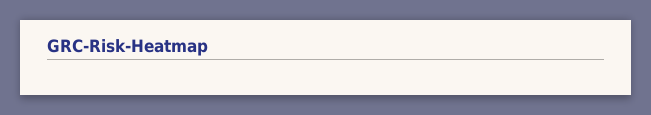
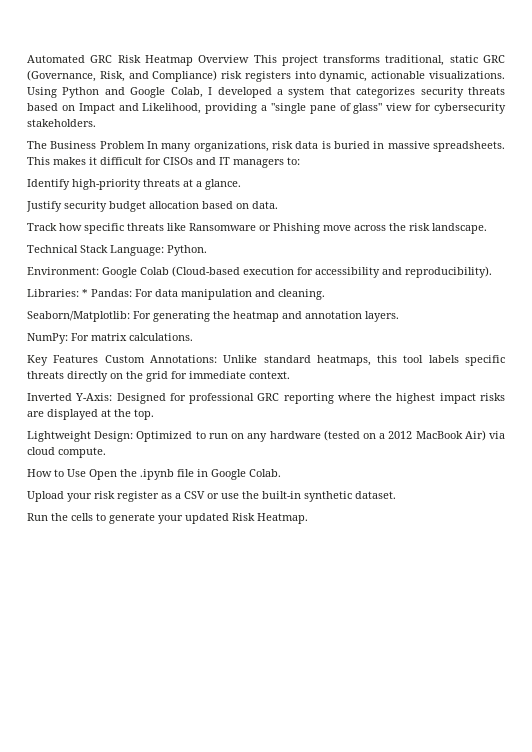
[47,39,208,56] GRC-Risk-Heatmap -> [27,55,506,66] [27,70,505,82] [27,87,506,98] [27,103,507,114] [27,119,96,127] [27,141,505,152] [27,157,300,168] [27,179,241,190] [26,201,278,212] [27,223,487,234] [27,245,207,256] [27,266,492,278] [27,289,325,300] [27,311,399,322] [27,333,193,344] [27,355,506,366] [27,371,290,382] [27,393,505,404] [27,409,154,420] [27,430,506,442] [27,447,106,458] [27,469,281,480] [27,491,396,502] [27,513,308,524] Automated GRC Risk Heatmap Overview This project transforms traditional, static GRC (Governance, Risk, and Compliance) risk registers into dynamic, actionable visualizations. Using Python and Google Colab, I developed a system that categorizes security threats based on Impact and Likelihood, providing a "single pane of glass" view for cybersecurity stakeholders. // The Business Problem In many organizations, risk data is buried in massive spreadsheets. This makes it difficult for CISOs and IT managers to: // Identify high-priority threats at a glance. // Justify security budget allocation based on data. // Track how specific threats like Ransomware or Phishing move across the risk landscape. // Technical Stack Language: Python. // Environment: Google Colab (Cloud-based execution for accessibility and reproducibility). // Libraries: * Pandas: For data manipulation and cleaning. // Seaborn/Matplotlib: For generating the heatmap and annotation layers. // NumPy: For matrix calculations. // Key Features Custom Annotations: Unlike standard heatmaps, this tool labels specific threats directly on the grid for immediate context. // Inverted Y-Axis: Designed for professional GRC reporting where the highest impact risks are displayed at the top. // Lightweight Design: Optimized to run on any hardware (tested on a 2012 MacBook Air) via cloud compute. // How to Use Open the .ipynb file in Google Colab. // Upload your risk register as a CSV or use the built-in synthetic dataset. // Run the cells to generate your updated Risk Heatmap.

